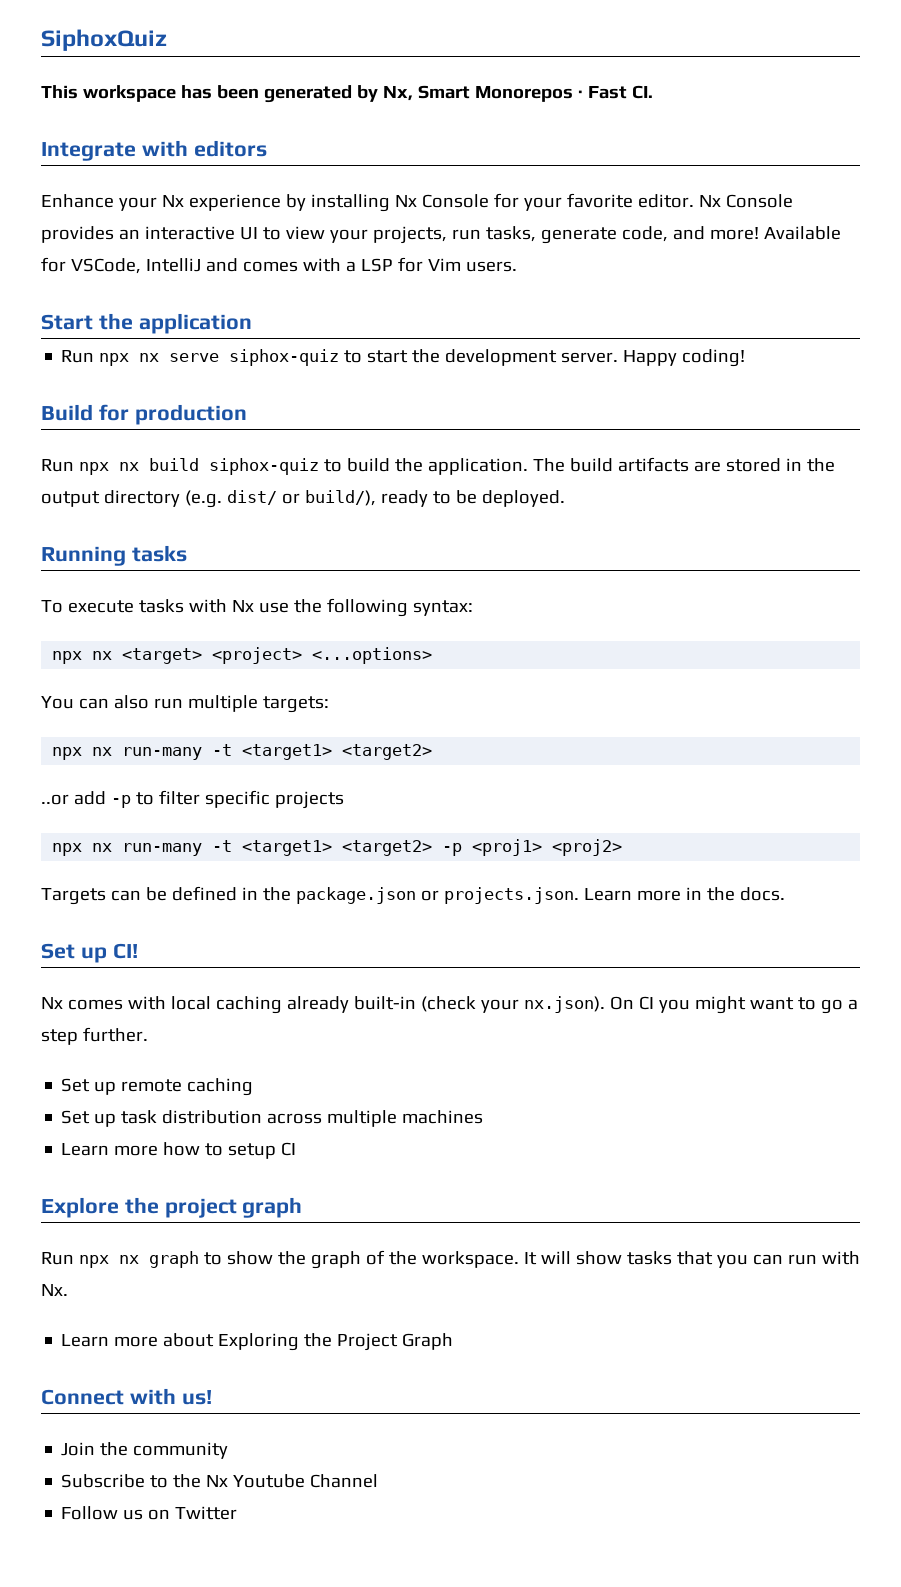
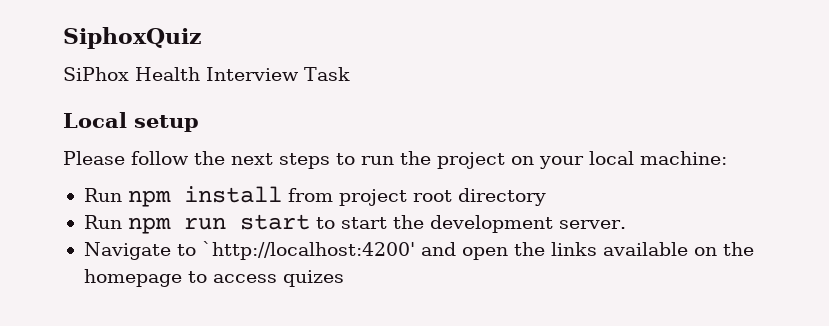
[41,85,653,103] [41,140,267,161] [41,193,793,212] [41,226,841,244] [41,257,517,274] [41,313,252,334] [61,349,340,366] This workspace has been generated by Nx, Smart Monorepos · Fast CI. // Integrate with editors // Enhance your Nx experience by installing Nx Console for your favorite editor. Nx Console provides an interactive UI to view your projects, run tasks, generate code, and more! Available for VSCode, IntelliJ and comes with a LSP for Vim users. // Start the application // Run npx nx serve siphox-quiz -> [63,67,350,81] [63,112,199,132] [63,151,727,169] [83,186,546,207] [83,214,310,234] SiPhox Health Interview Task // Local setup // Please follow the next steps to run the project on your local machine: // Run npm install from project root directory // Run npm run start
[623,349,746,367] [41,404,247,425] [41,457,835,475] [41,490,565,508] [41,545,187,566] [41,598,473,617] [52,647,433,664] [41,695,329,713] [52,744,433,760] [41,790,344,809] [52,839,623,856] [41,886,785,905] [41,943,138,963] [41,996,858,1014] [41,1027,148,1045] [61,1078,254,1096] [61,1110,484,1127] [61,1142,297,1159] [41,1197,303,1218] [41,1250,860,1269] [41,1284,68,1296] [61,1333,454,1351] [41,1388,212,1405] [61,1442,229,1459] [61,1474,379,1488] [61,1506,238,1520] Happy coding! // Build for production // Run npx nx build siphox-quiz to build the application. The build artifacts are stored in the output directory (e.g. dist/ or build/), ready to be deployed. // Running tasks // To execute tasks with Nx use the following syntax: // npx nx <target> <project> <...options> // You can also run multiple targets: // npx nx run-many -t <target1> <target2> // ..or add -p to filter specific projects // npx nx run-many -t <target1> <target2> -p <proj1> <proj2> // Targets can be defined in the package.json or projects.json. Learn more in the docs. // Set up CI! // Nx comes with local caching already built-in (check your nx.json). On CI you might want to go a step further. // Set up remote caching // Set up task distribution across multiple machines // Learn more how to setup CI // Explore the project graph // Run npx nx graph to show the graph of the workspace. It will show tasks that you can run with Nx. // Learn more about Exploring the Project Graph // Connect with us! // Join the community // Subscribe to the Nx Youtube Channel // Follow us on Twitter -> [83,241,754,260] [83,269,344,287] // Navigate to `http://localhost:4200' and open the links available on the homepage to access quizes

